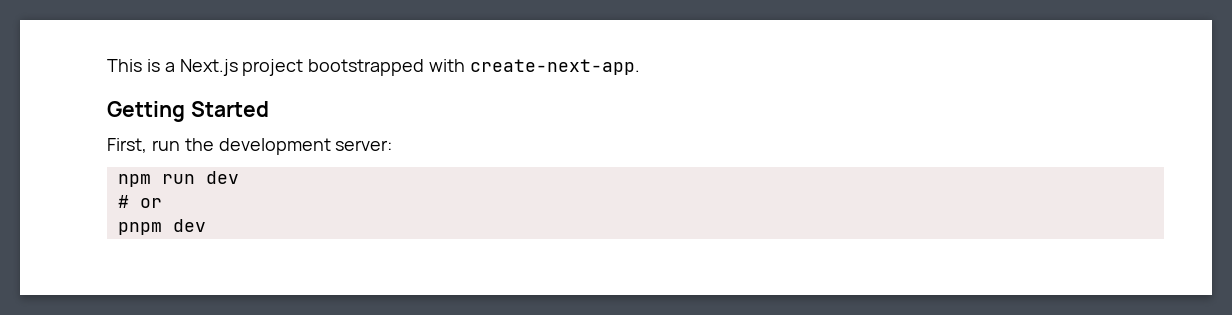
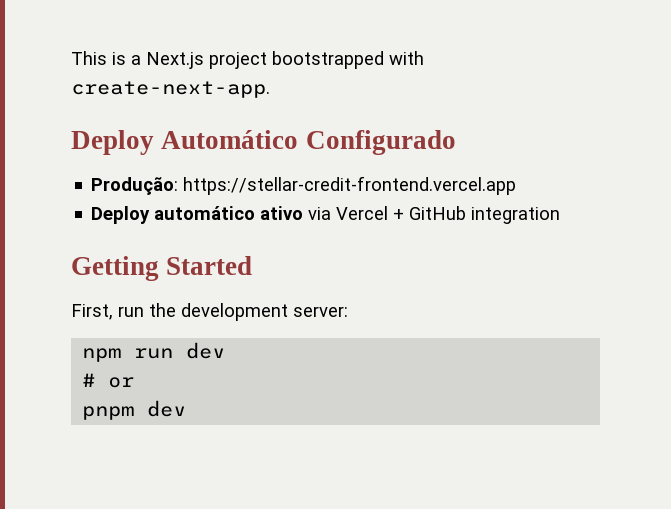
(641, 67) none -> [71,130,456,155] [91,176,517,195] [91,206,561,224] // Deploy Automático Configurado // Produção: https://stellar-credit-frontend.vercel.app // Deploy automático ativo via Vercel + GitHub integration

